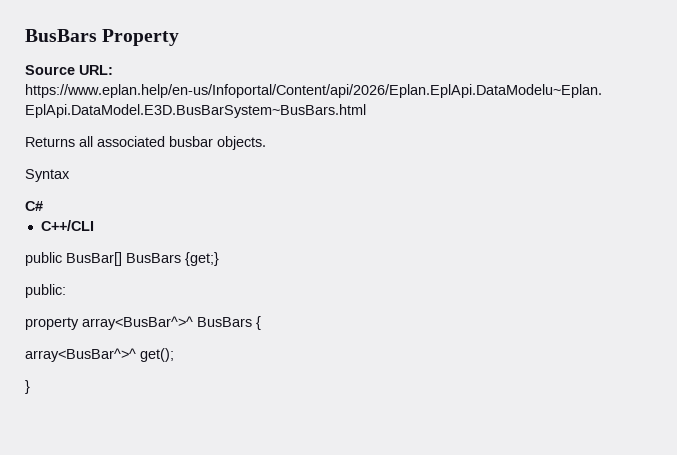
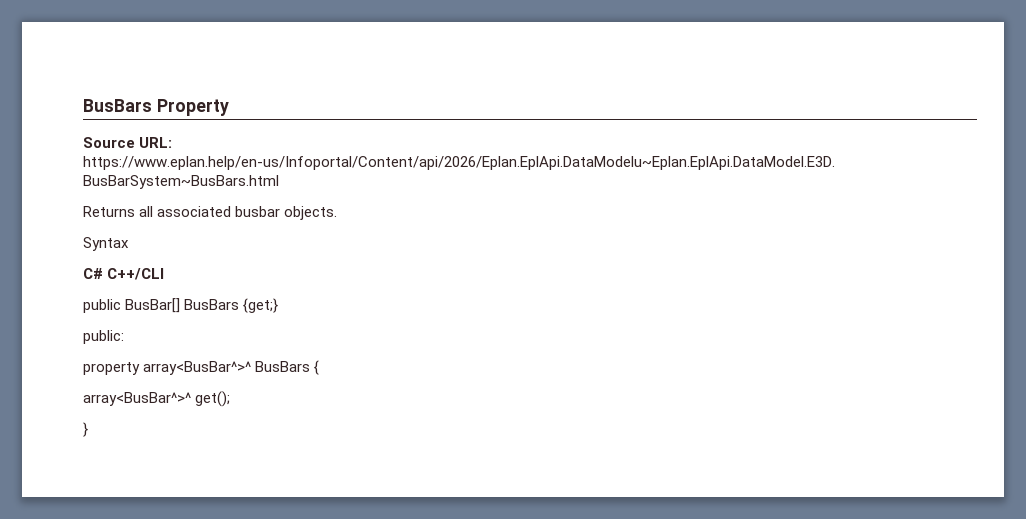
(43, 206) // -> (103, 273) none

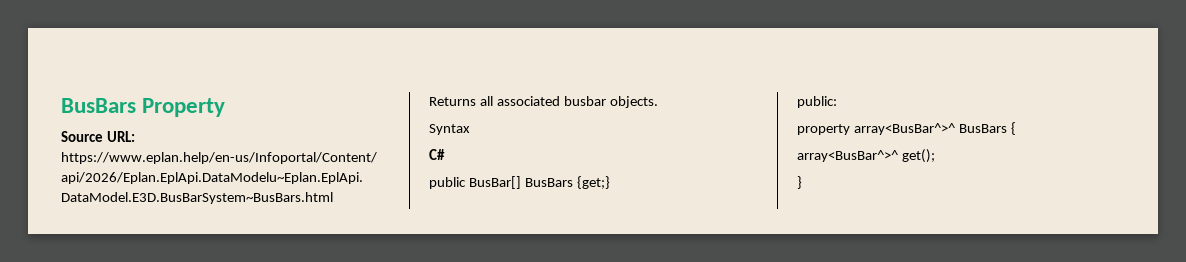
[107,268,165,280] C++/CLI -> (445, 154) none

